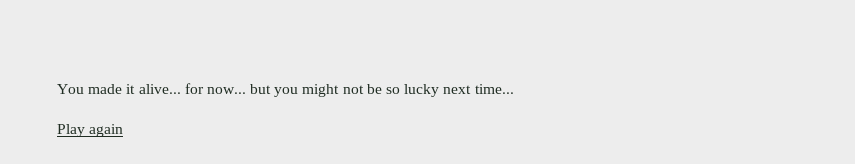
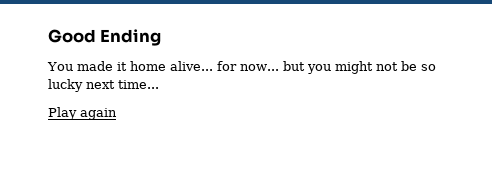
(57, 89) none -> [48,29,162,46] Good Ending //
(136, 89) none -> [129,61,166,71] home

